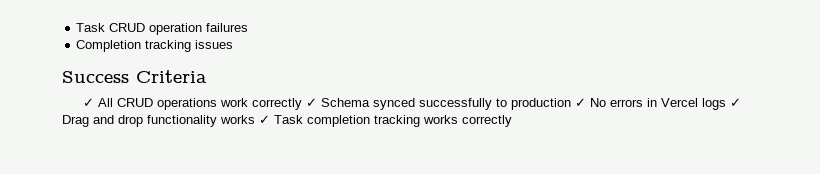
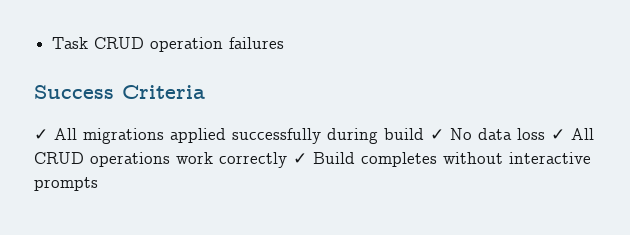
[76,40,234,52] // Completion tracking issues -> (285, 43) none
(114, 102) none -> [83,128,594,144] migrations applied successfully during build ✓ No data loss ✓ All
[321,98,742,110] [62,115,512,127] Schema synced successfully to production ✓ No errors in Vercel logs ✓ Drag and drop functionality works ✓ Task completion tracking works correctly -> [313,152,591,167] [34,177,98,191] Build completes without interactive prompts

